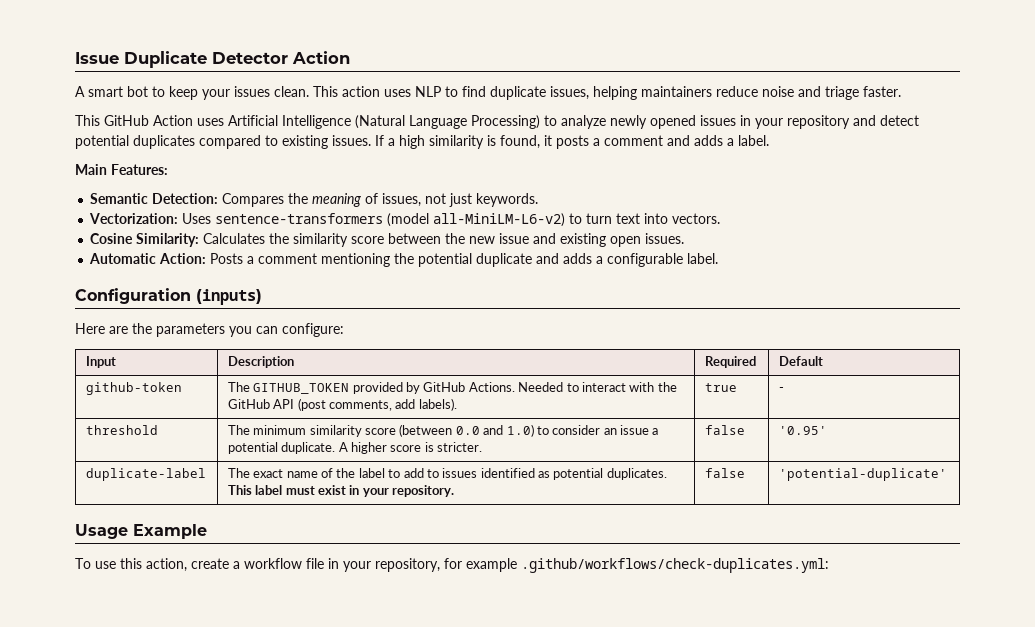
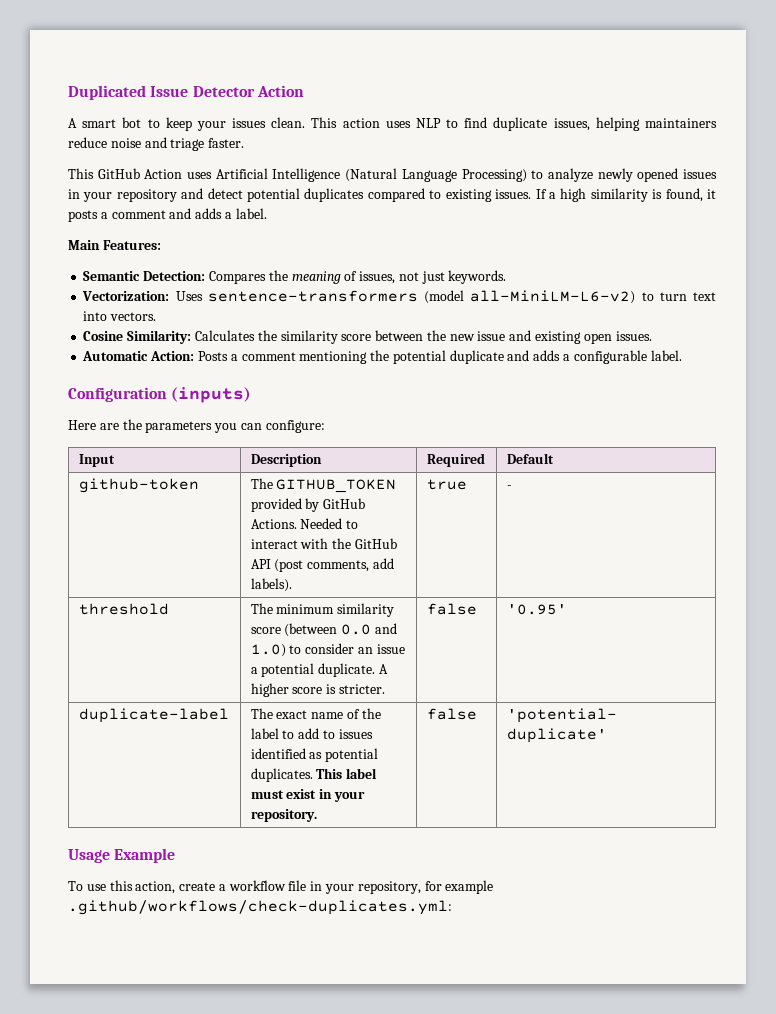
[75,51,207,68] Issue Duplicate -> [68,85,189,100] Duplicated Issue

